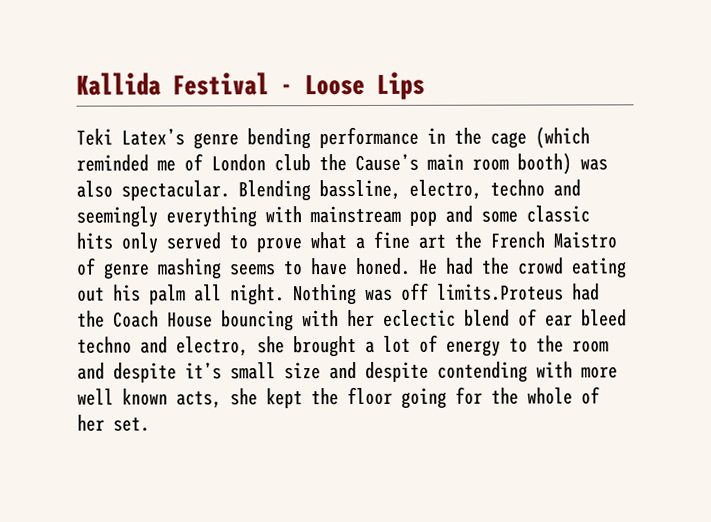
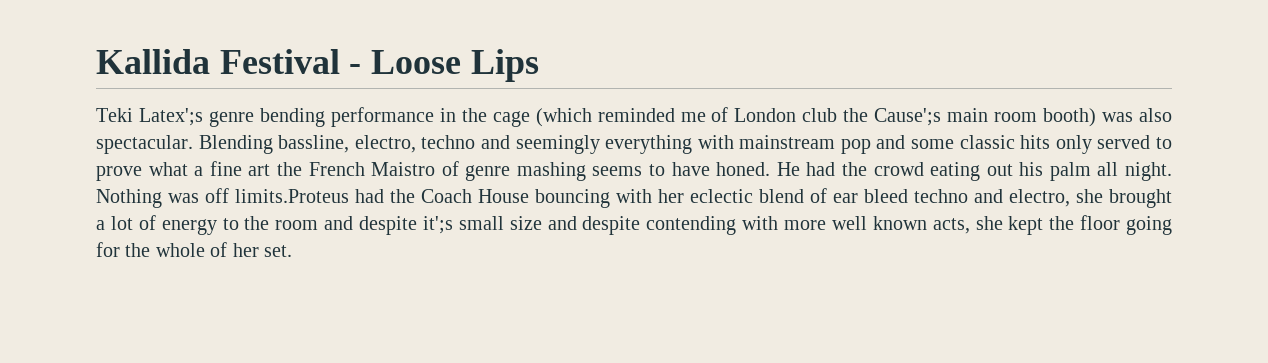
[121,128,185,146] Latex’s -> [138,108,203,126] Latex';s
[355,153,419,171] Cause’s -> [874,108,942,126] Cause';s
[185,362,222,380] it’s -> [422,216,453,234] it';s

